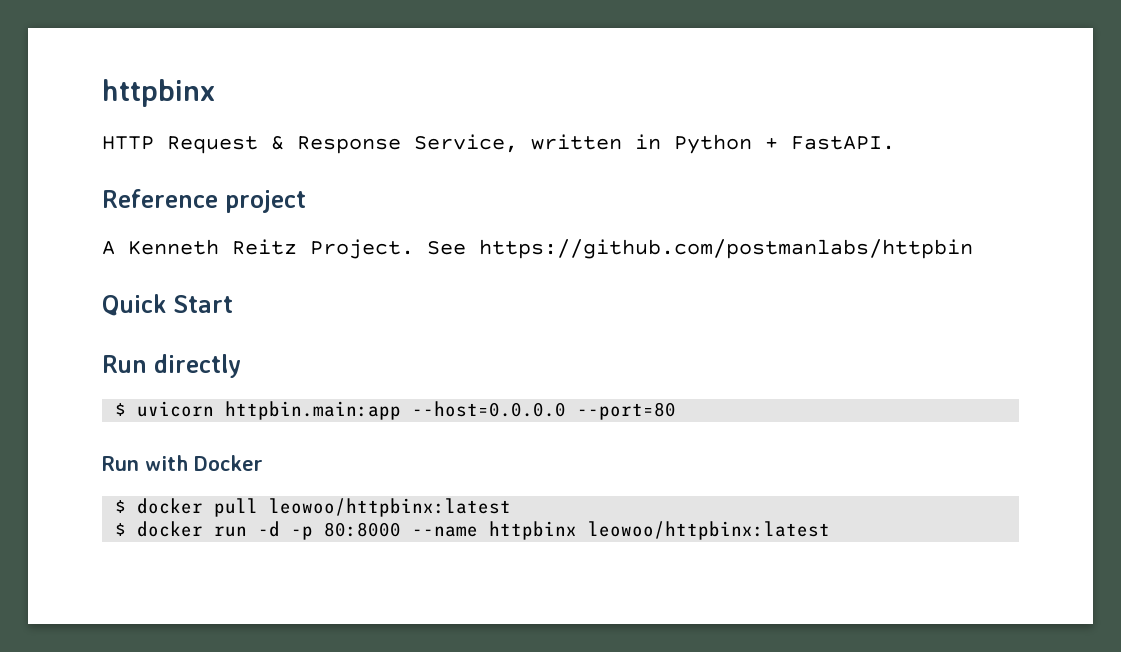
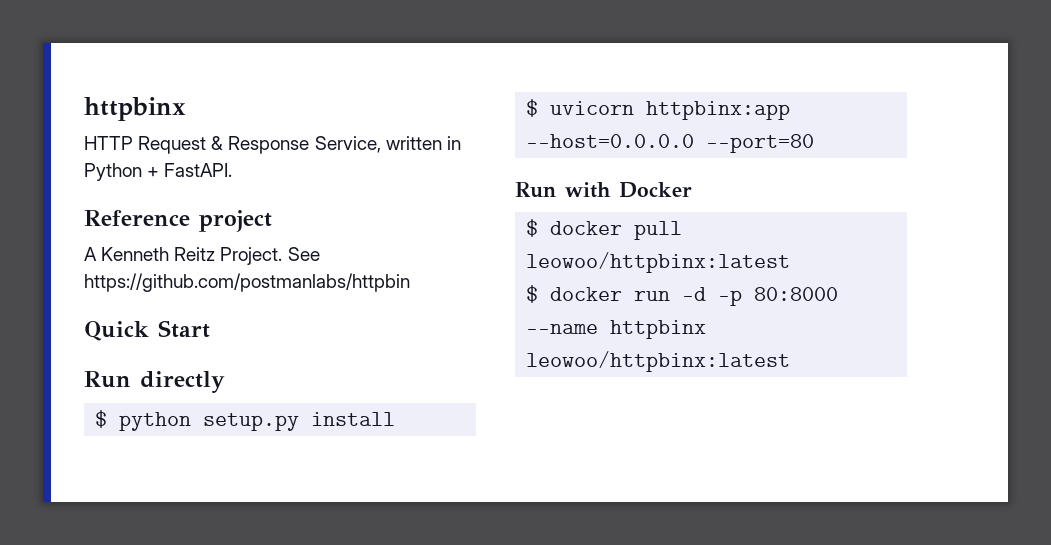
(241, 366) none -> [95,410,396,431] // $ python setup.py install
[225,401,402,420] httpbin.main:app -> [646,101,791,120] httpbinx:app

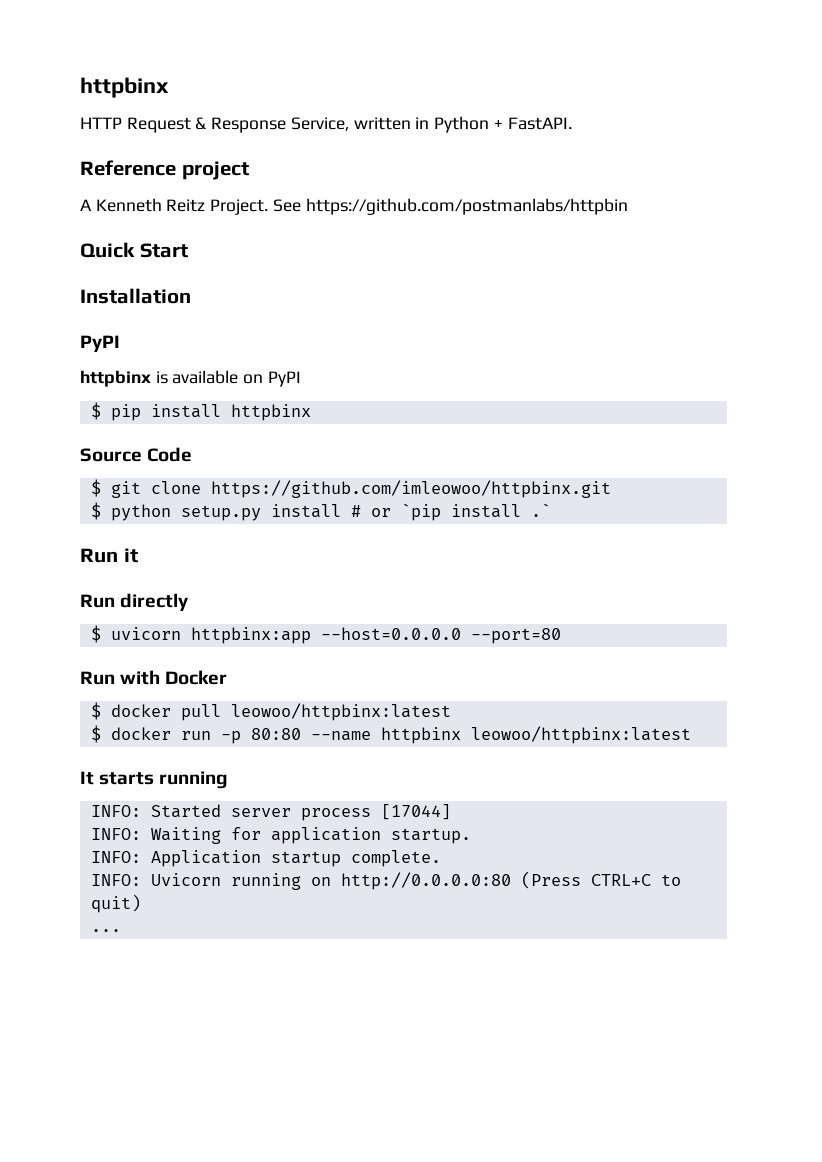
[84,371,225,393] [95,410,396,431] Run directly // $ python setup.py install -> [80,288,191,304] [80,335,120,352] [80,370,301,387] [90,402,311,421] [80,447,193,462] [90,479,611,498] [90,502,551,521] [80,548,138,563] [80,593,189,611] Installation // PyPI // httpbinx is available on PyPI // $ pip install httpbinx // Source Code // $ git clone https://github.com/imleowoo/httpbinx.git // $ python setup.py install # or `pip install .` // Run it // Run directly
[682,287,839,306] -d -p 80:8000 -> [220,728,301,744] -p 80:80
(791, 361) none -> [80,771,229,789] [90,804,451,821] [90,827,471,844] [90,850,441,867] [90,871,681,890] [90,894,141,913] [90,929,121,932] // It starts running // INFO: Started server process [17044] // INFO: Waiting for application startup. // INFO: Application startup complete. // INFO: Uvicorn running on http://0.0.0.0:80 (Press CTRL+C to quit) // ...

